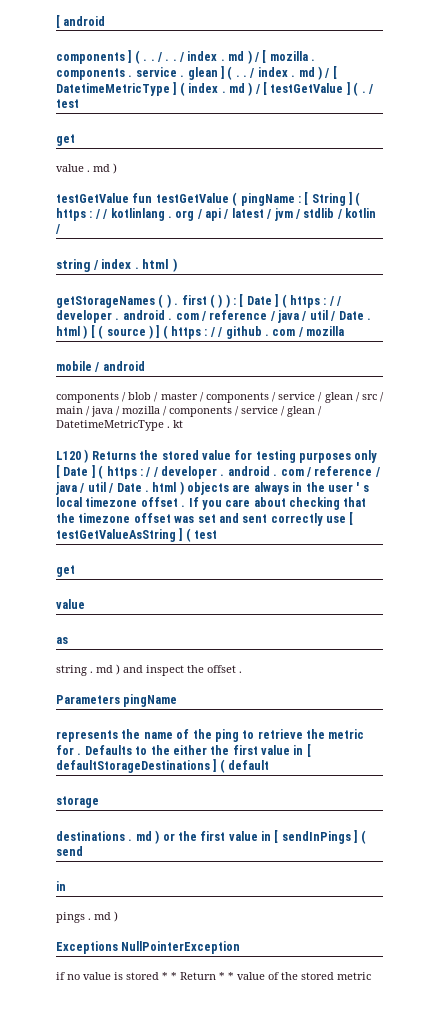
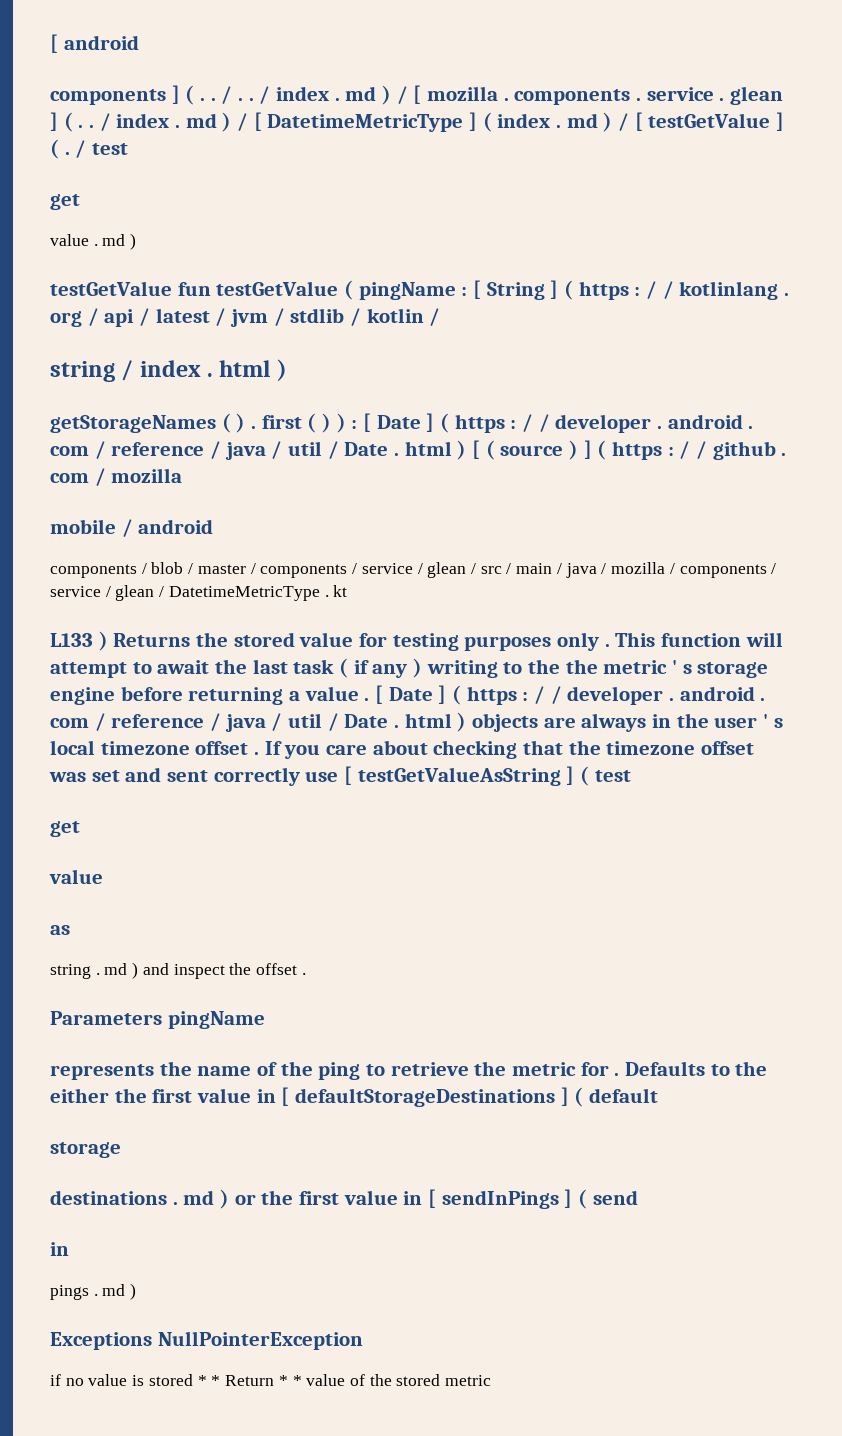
[56,451,81,460] L120 -> [50,633,93,647] L133
(378, 456) none -> [604,632,783,647] [50,658,769,678] [50,686,370,705] . This function will attempt to await the last task ( if any ) writing to the the metric ' s storage engine before returning a value .

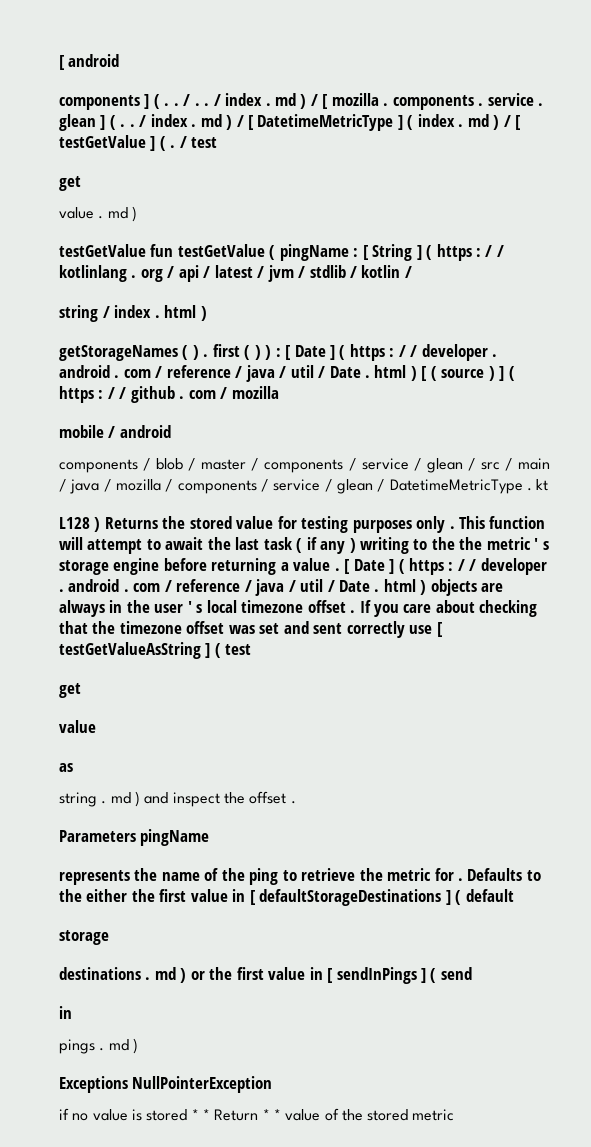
[50,633,93,647] L133 -> [59,517,90,529] L128

